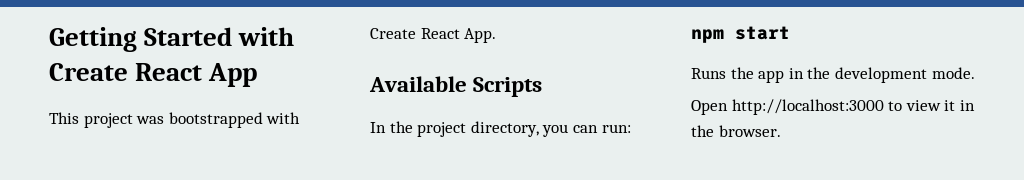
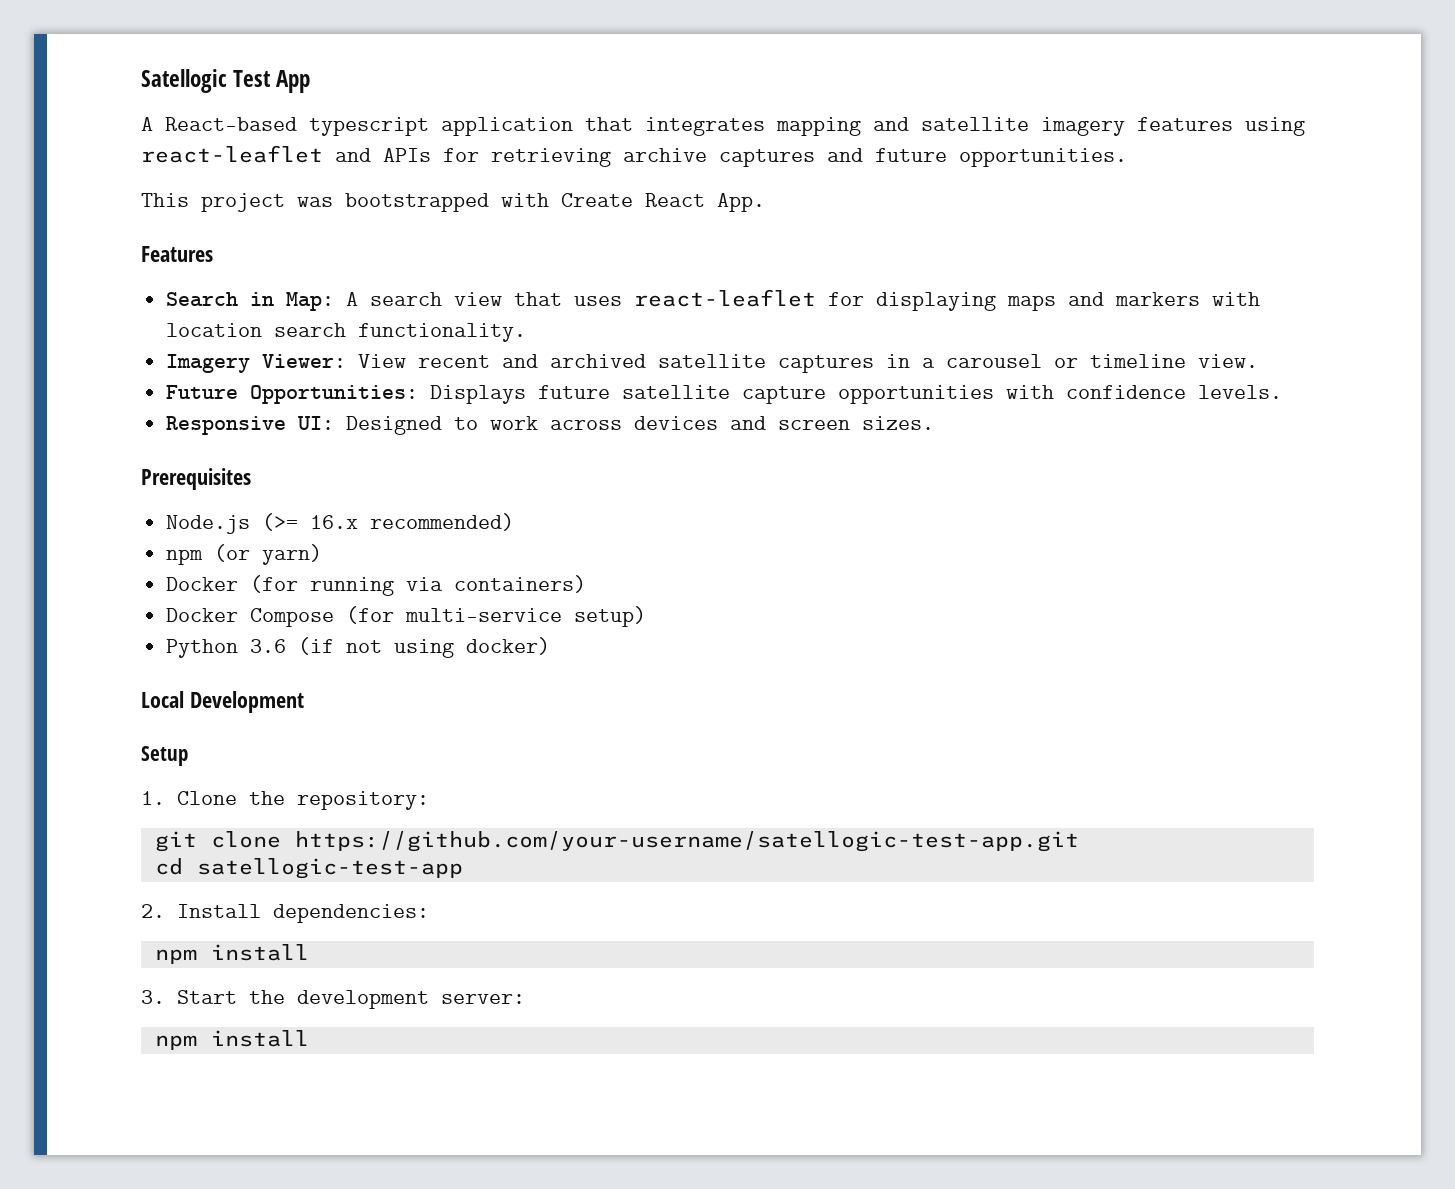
[49,27,295,52] [49,63,258,87] Getting Started with Create React App -> [141,69,311,93] [141,117,1305,136] [141,145,1127,167] Satellogic Test App // A React-based typescript application that integrates mapping and satellite imagery features using react-leaflet and APIs for retrieving archive captures and future opportunities.
[369,76,543,97] [370,121,631,137] [691,26,790,43] [691,67,975,83] [691,99,975,115] [691,125,781,137] Available Scripts // In the project directory, you can run: // npm start // Runs the app in the development mode. // Open http://localhost:3000 to view it in the browser. -> [141,246,213,262] [166,289,1261,311] [166,323,527,342] [166,354,1259,373] [166,385,1283,404] [166,416,935,435] [141,468,251,490] [166,513,515,534] [166,544,323,565] [166,575,587,596] [166,606,647,627] [166,637,551,658] [141,691,304,713] [141,746,188,766] [141,791,429,810] [154,831,1079,852] [154,858,463,879] [141,904,429,923] [154,944,309,964] [141,990,525,1009] [154,1030,309,1050] Features // Search in Map: A search view that uses react-leaflet for displaying maps and markers with location search functionality. // Imagery Viewer: View recent and archived satellite captures in a carousel or timeline view. // Future Opportunities: Displays future satellite capture opportunities with confidence levels. // Responsive UI: Designed to work across devices and screen sizes. // Prerequisites // Node.js (>= 16.x recommended) // npm (or yarn) // Docker (for running via containers) // Docker Compose (for multi-service setup) // Python 3.6 (if not using docker) // Local Development // Setup // 1. Clone the repository: // git clone https://github.com/your-username/satellogic-test-app.git // cd satellogic-test-app // 2. Install dependencies: // npm install // 3. Start the development server: // npm install

